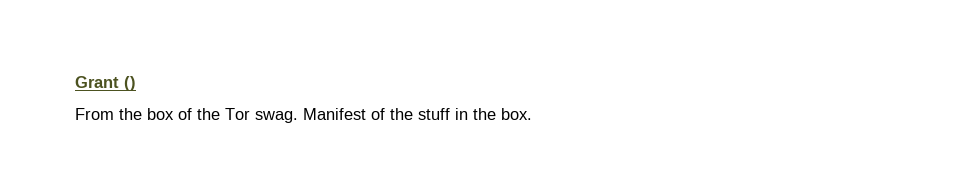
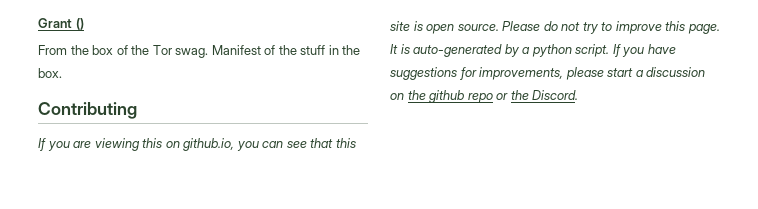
(532, 114) none -> [38,102,137,119] [38,138,356,151] [390,21,720,34] [390,44,676,57] [390,67,706,80] [390,90,579,103] // Contributing // If you are viewing this on github.io, you can see that this site is open source. Please do not try to improve this page. It is auto-generated by a python script. If you have suggestions for improvements, please start a discussion on the github repo or the Discord.

